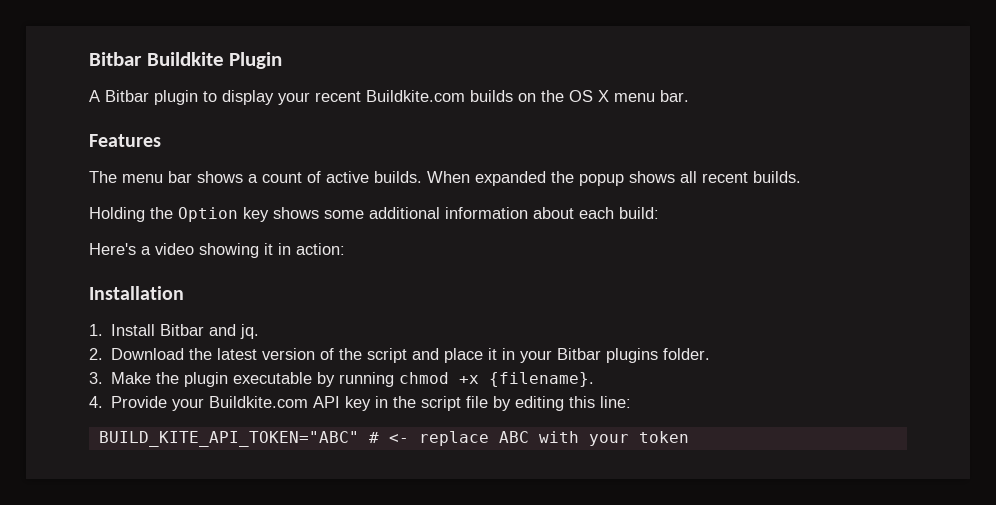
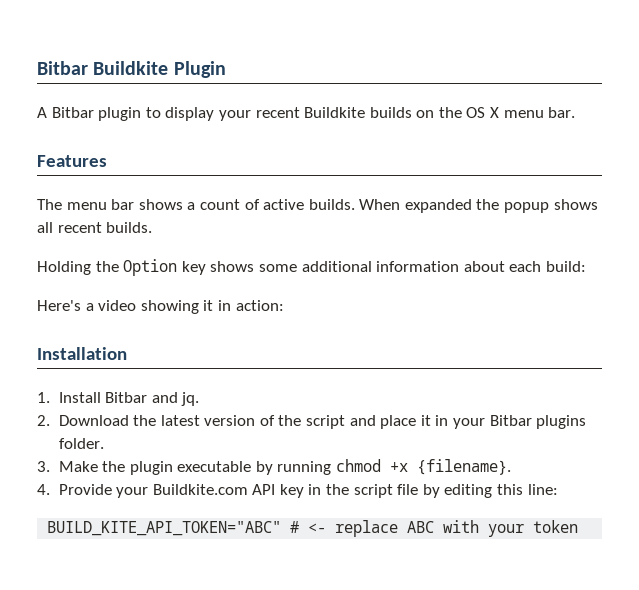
[366,90,465,102] Buildkite.com -> [304,107,366,118] Buildkite

